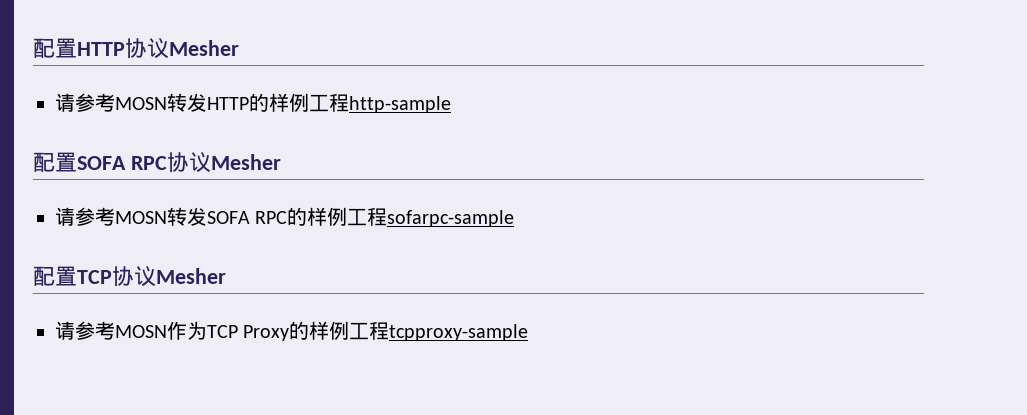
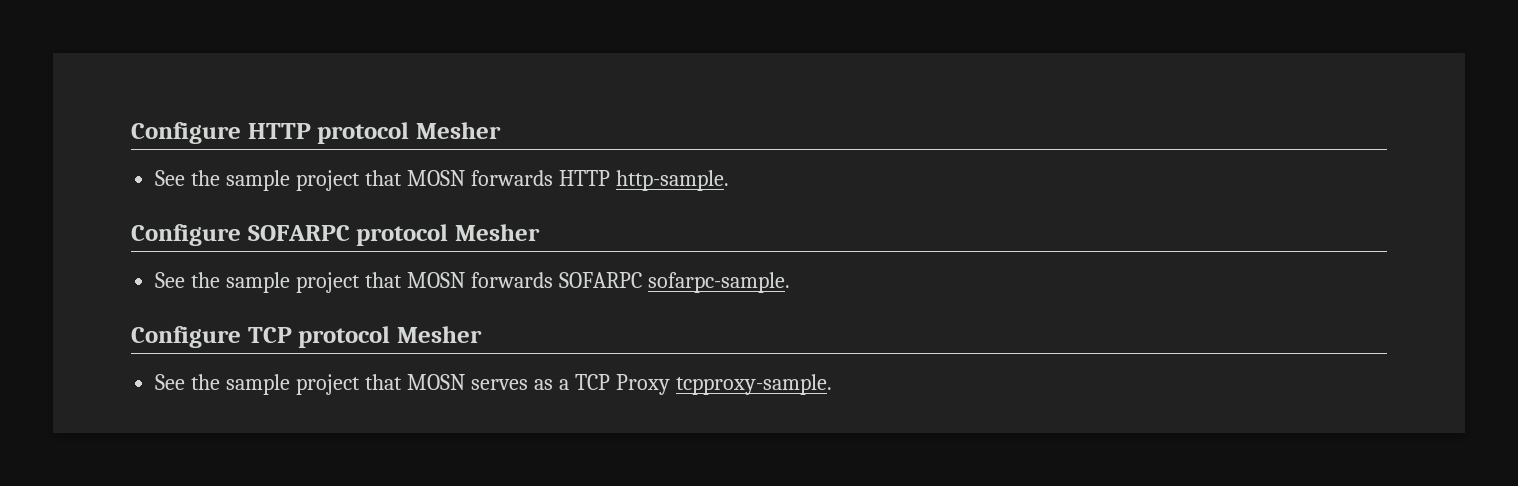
[33,38,239,59] [55,93,451,113] [33,152,281,173] [55,207,515,227] [33,266,226,287] [55,321,529,341] 配置HTTP协议Mesher // 请参考MOSN转发HTTP的样例工程http-sample // 配置SOFA RPC协议Mesher // 请参考MOSN转发SOFA RPC的样例工程sofarpc-sample // 配置TCP协议Mesher // 请参考MOSN作为TCP Proxy的样例工程tcpproxy-sample -> [131,122,501,144] [155,170,729,191] [131,224,540,246] [155,272,790,293] [131,326,482,348] [155,374,832,395] Configure HTTP protocol Mesher // See the sample project that MOSN forwards HTTP http-sample. // Configure SOFARPC protocol Mesher // See the sample project that MOSN forwards SOFARPC sofarpc-sample. // Configure TCP protocol Mesher // See the sample project that MOSN serves as a TCP Proxy tcpproxy-sample.

